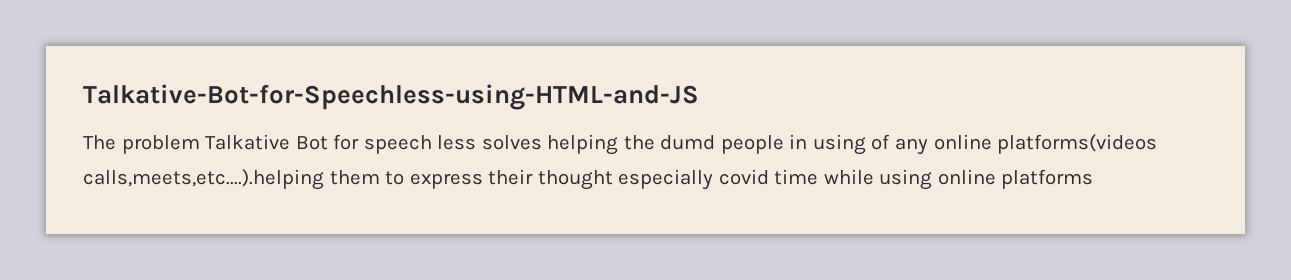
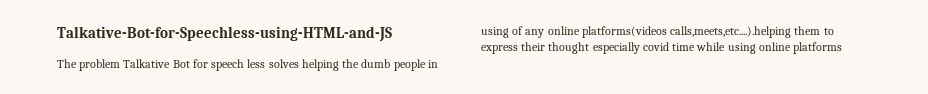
[660,135,716,150] dumd -> [361,59,391,68] dumb

